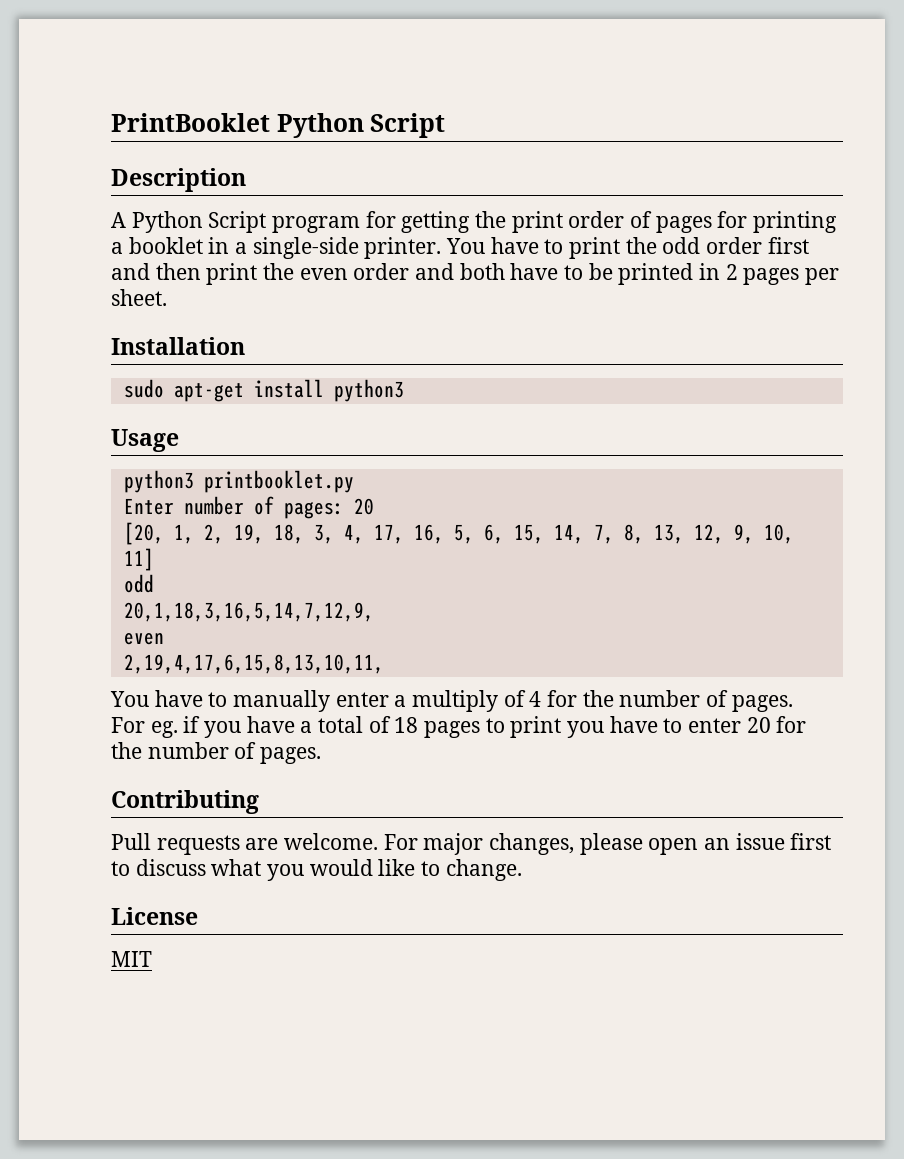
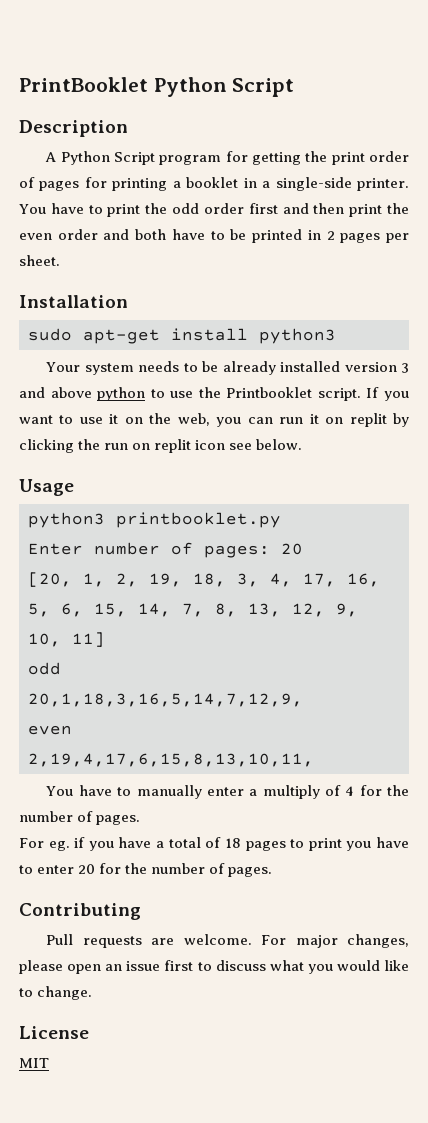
(404, 390) none -> [46,361,409,375] [19,387,409,401] [19,413,409,427] [19,439,303,453] // Your system needs to be already installed version 3 and above python to use the Printbooklet script. If you want to use it on the web, you can run it on replit by clicking the run on replit icon see below.

